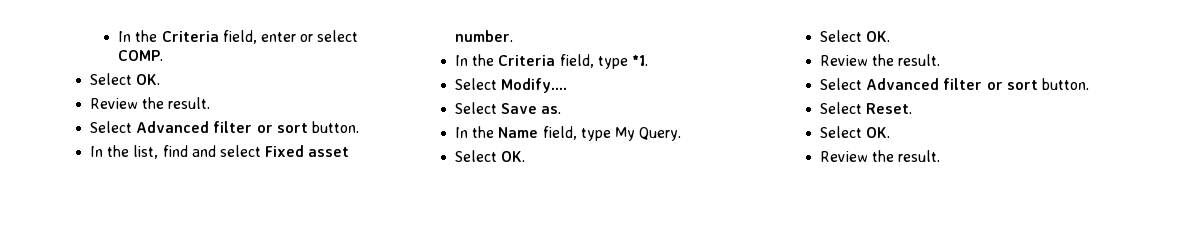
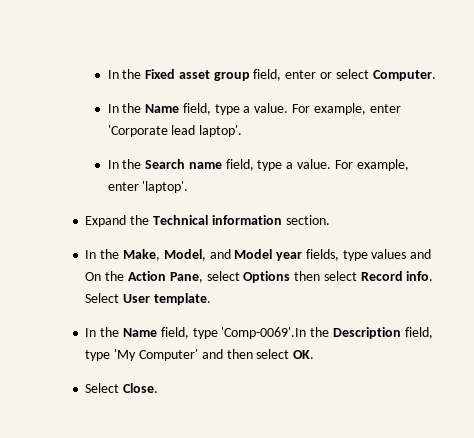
[118,30,219,42] In the Criteria -> [107,69,250,81] In the Fixed asset group
[118,50,164,61] [90,73,161,85] [90,97,211,109] [90,121,359,133] [90,145,350,159] [455,30,514,42] [455,54,648,69] [455,78,568,93] [455,102,562,114] [455,126,682,141] [455,150,526,162] [820,30,891,42] [820,54,941,66] [820,78,1089,90] [820,102,913,114] [820,126,891,138] [820,150,941,162] COMP. // Select OK. // Review the result. // Select Advanced filter or sort button. // In the list, find and select Fixed asset number. // In the Criteria field, type *1. // Select Modify.... // Select Save as. // In the Name field, type My Query. // Select OK. // Select OK. // Review the result. // Select Advanced filter or sort button. // Select Reset. // Select OK. // Review the result. -> [372,70,436,81] [107,103,401,115] [107,125,243,137] [107,159,409,171] [107,181,189,193] [85,215,330,227] [85,249,432,261] [85,271,434,283] [85,293,211,305] [85,327,433,339] [85,349,315,361] [85,383,159,393] Computer. // In the Name field, type a value. For example, enter 'Corporate lead laptop'. // In the Search name field, type a value. For example, enter 'laptop'. // Expand the Technical information section. // In the Make, Model, and Model year fields, type values and On the Action Pane, select Options then select Record info. Select User template. // In the Name field, type 'Comp-0069'.In the Description field, type 'My Computer' and then select OK. // Select Close.

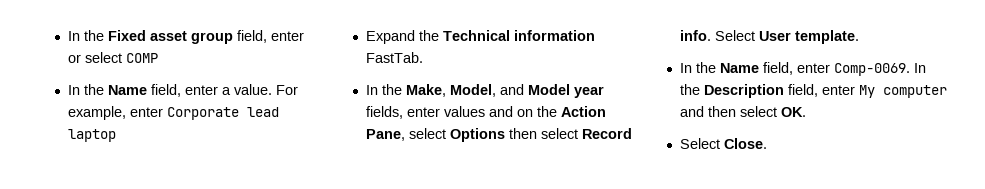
[372,70,436,81] [107,103,401,115] [107,125,243,137] [107,159,409,171] [107,181,189,193] Computer. // In the Name field, type a value. For example, enter 'Corporate lead laptop'. // In the Search name field, type a value. For example, enter 'laptop'. -> [126,53,159,63] [68,84,299,97] [68,106,280,120] [68,129,117,142] COMP // In the Name field, enter a value. For example, enter Corporate lead laptop
[285,215,330,225] section. -> [365,52,423,63] FastTab.
[342,250,368,261] type -> [406,107,440,117] enter
[85,272,102,281] On -> [516,109,533,117] on
[192,327,433,339] [85,349,198,361] type 'Comp-0069'.In the Description field, type 'My Computer' -> [796,63,926,76] [679,84,947,98] enter Comp-0069. In the Description field, enter My computer

